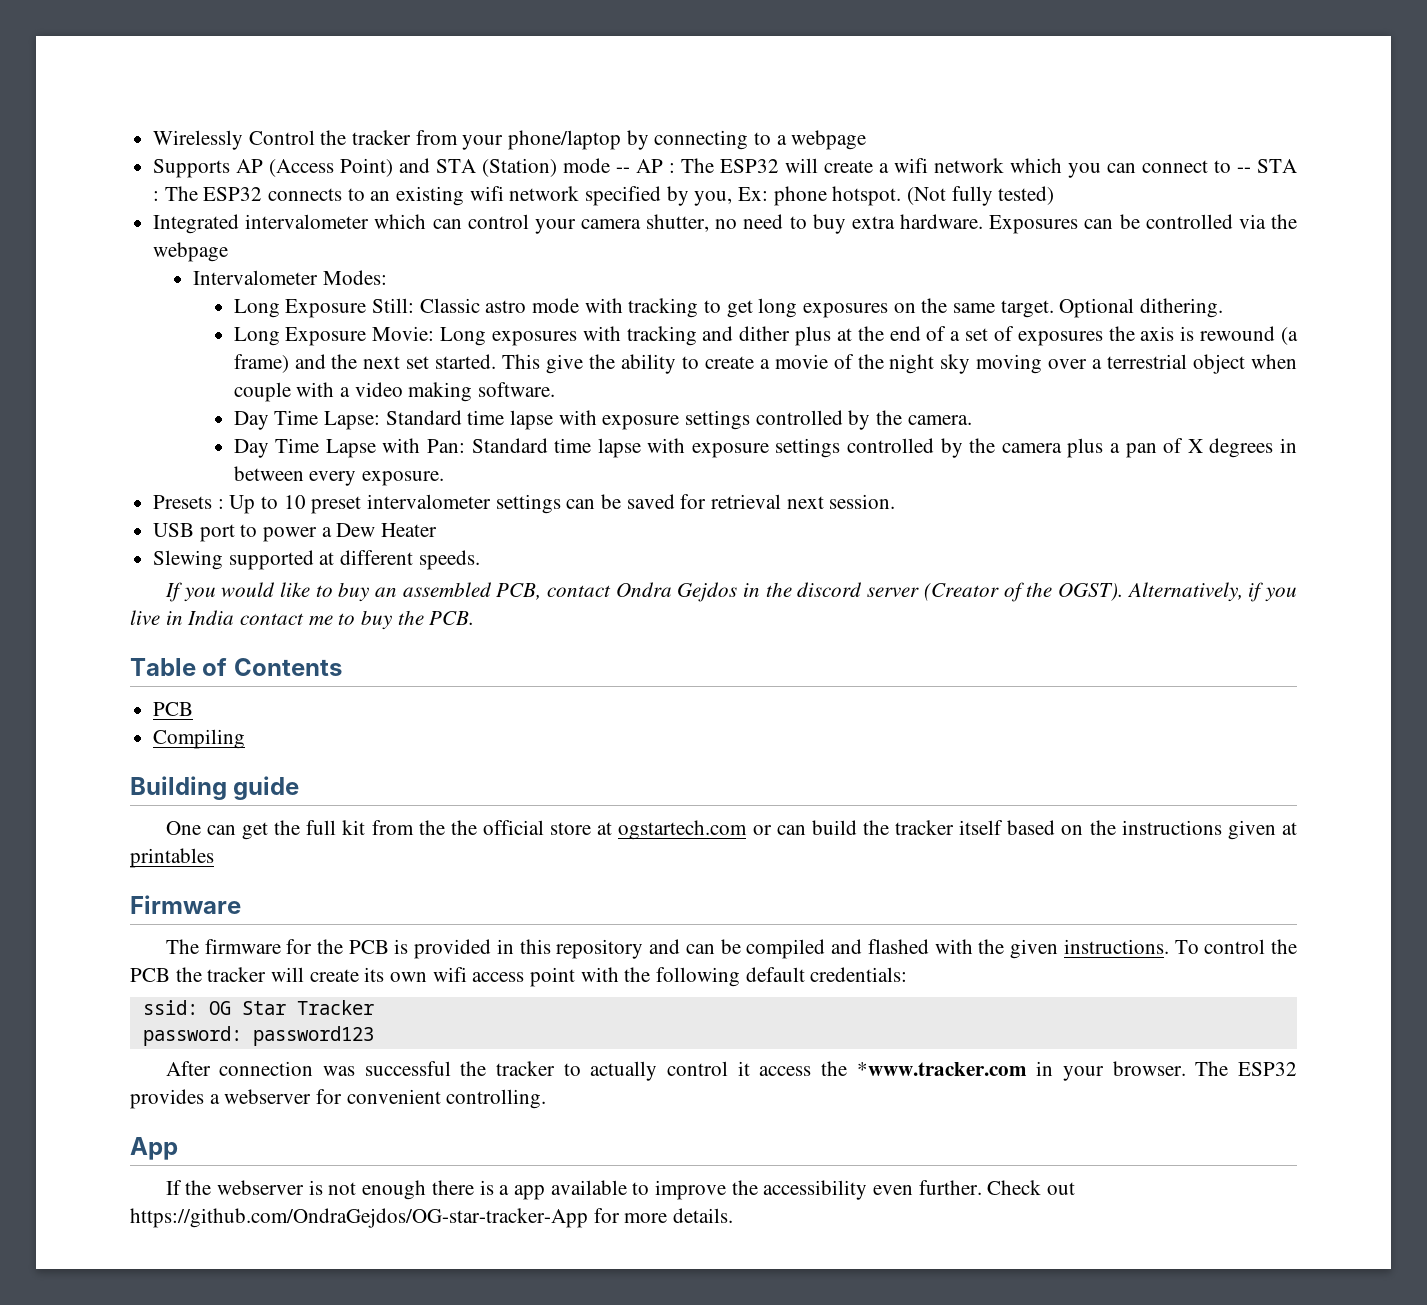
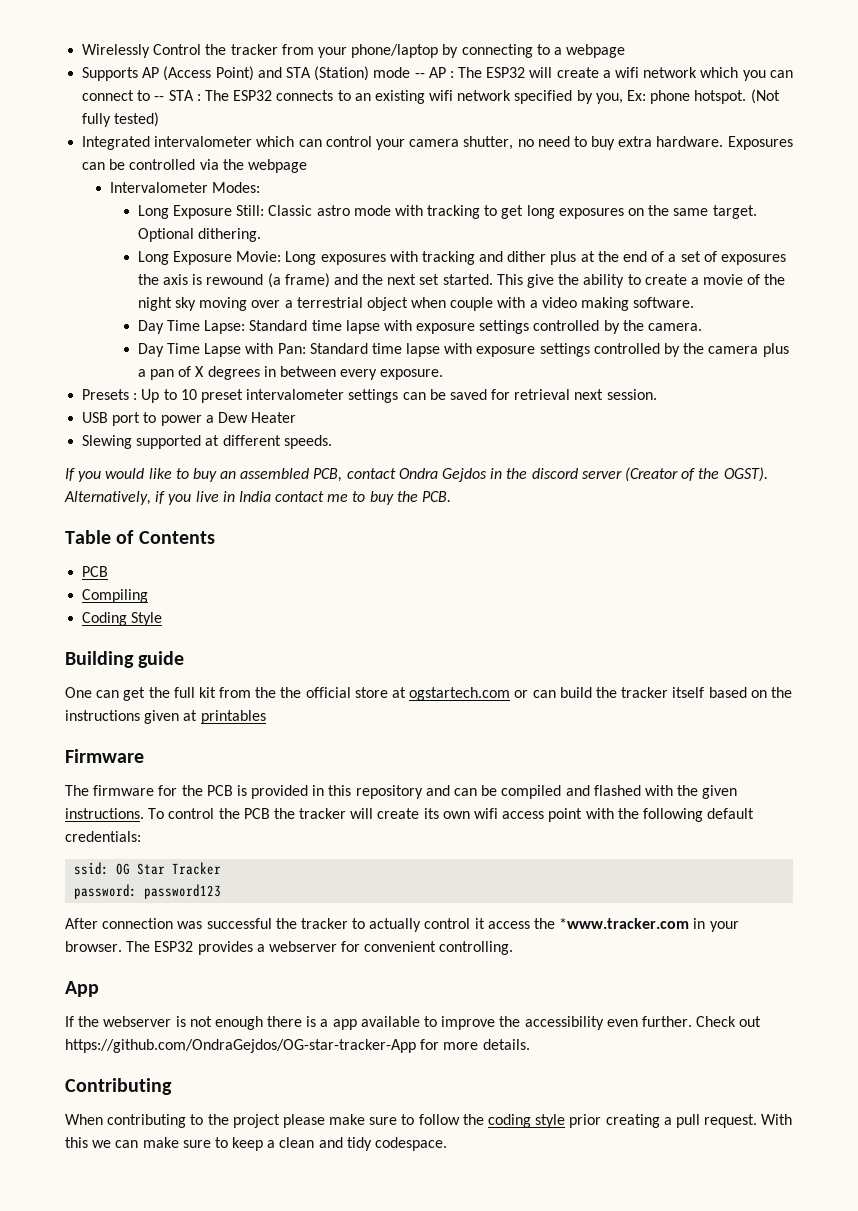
(246, 739) none -> [82,612,163,626] // Coding Style
(734, 1215) none -> [65,1078,172,1095] [65,1114,793,1128] [65,1137,448,1151] // Contributing // When contributing to the project please make sure to follow the coding style prior creating a pull request. With this we can make sure to keep a clean and tidy codespace.

